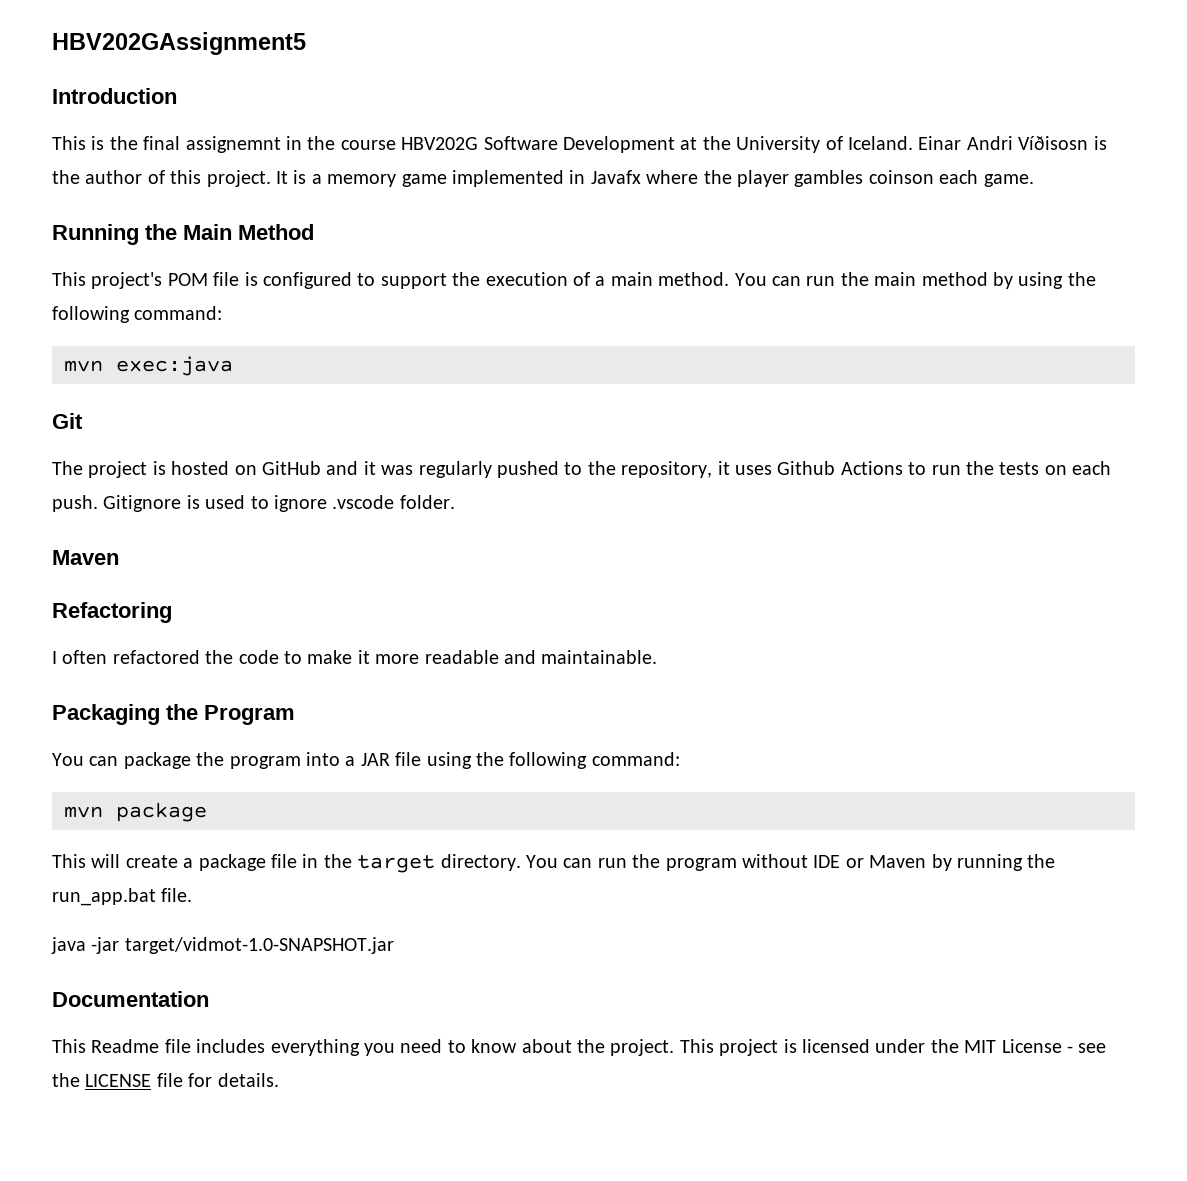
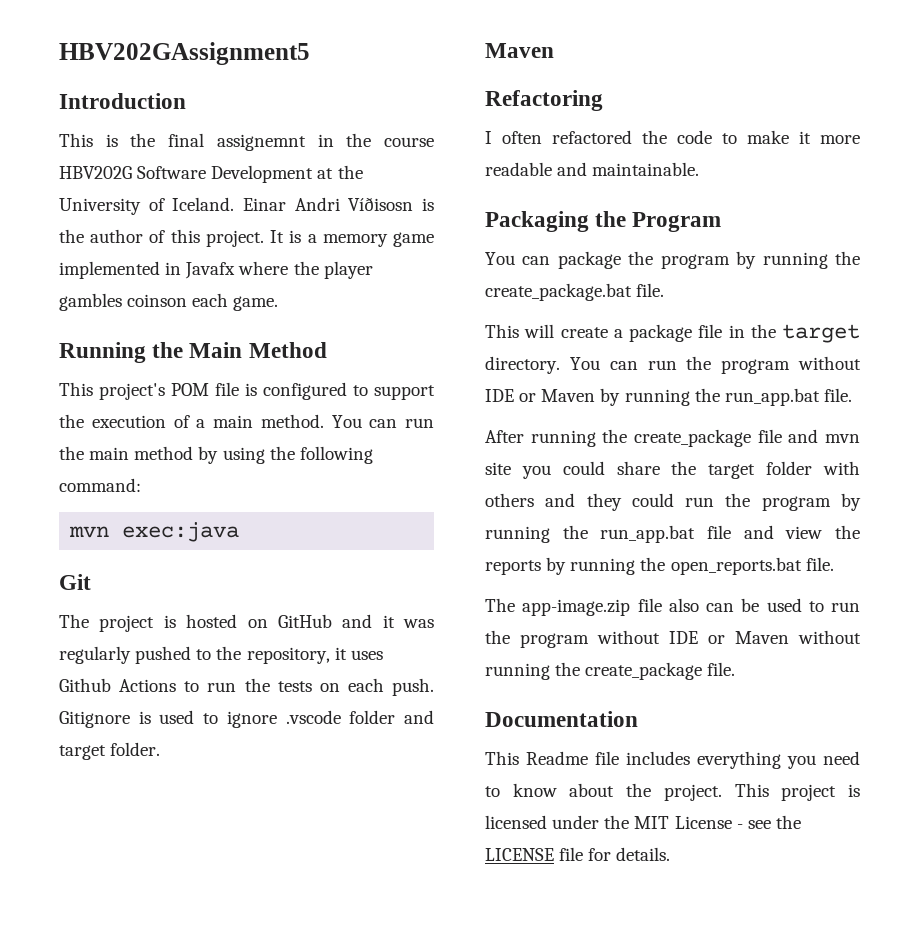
(395, 502) none -> [349,710,434,724] [59,745,106,760] folder and target
[306,752,680,769] [64,802,207,822] into a JAR file using the following command: // mvn package -> [736,251,861,269] [485,283,665,301] by running the create_package.bat file.
[51,937,394,954] java -jar target/vidmot-1.0-SNAPSHOT.jar -> [485,429,860,447] [485,461,860,479] [485,493,861,511] [485,525,860,543] [485,557,834,575] [485,598,860,616] [485,630,861,648] [485,662,736,680] After running the create_package file and mvn site you could share the target folder with others and they could run the program by running the run_app.bat file and view the reports by running the open_reports.bat file. // The app-image.zip file also can be used to run the program without IDE or Maven without running the create_package file.

